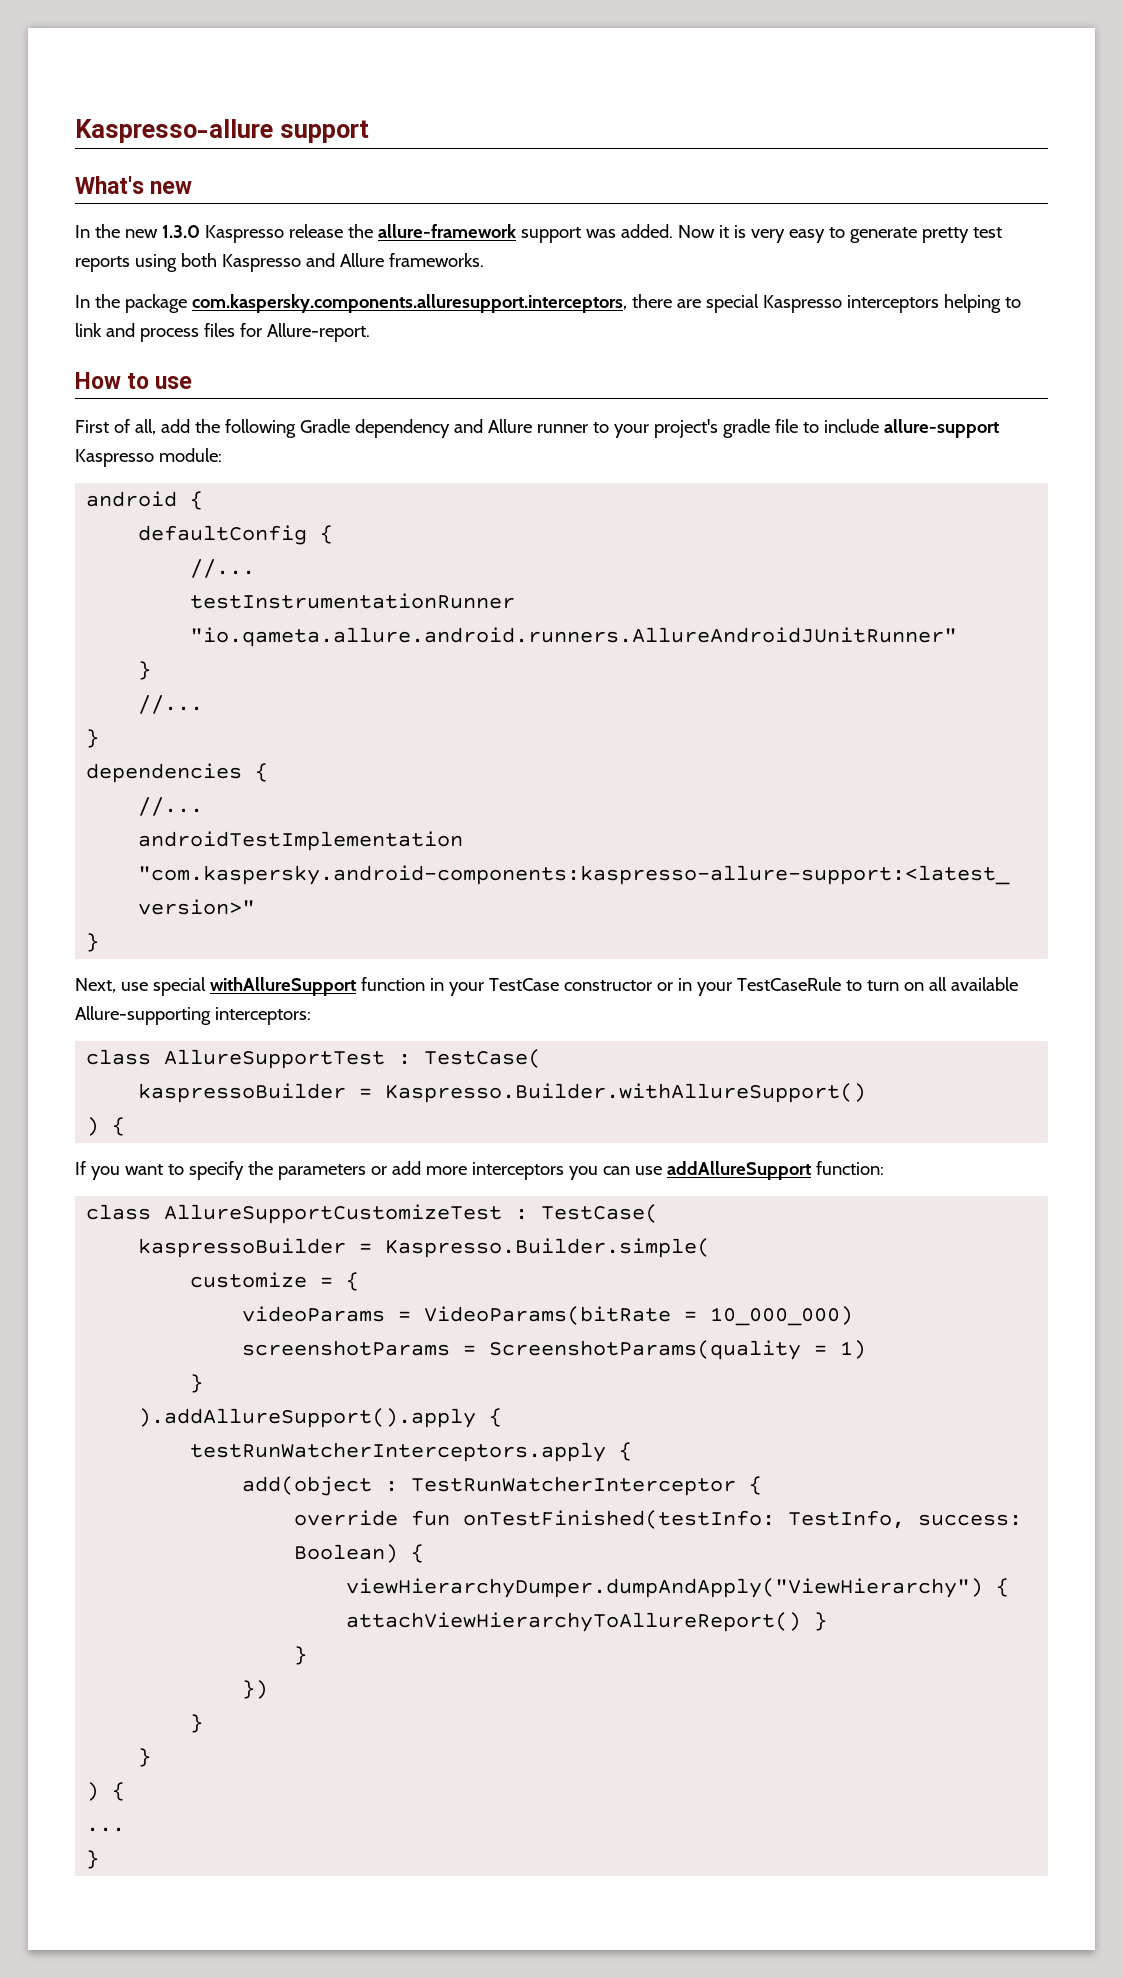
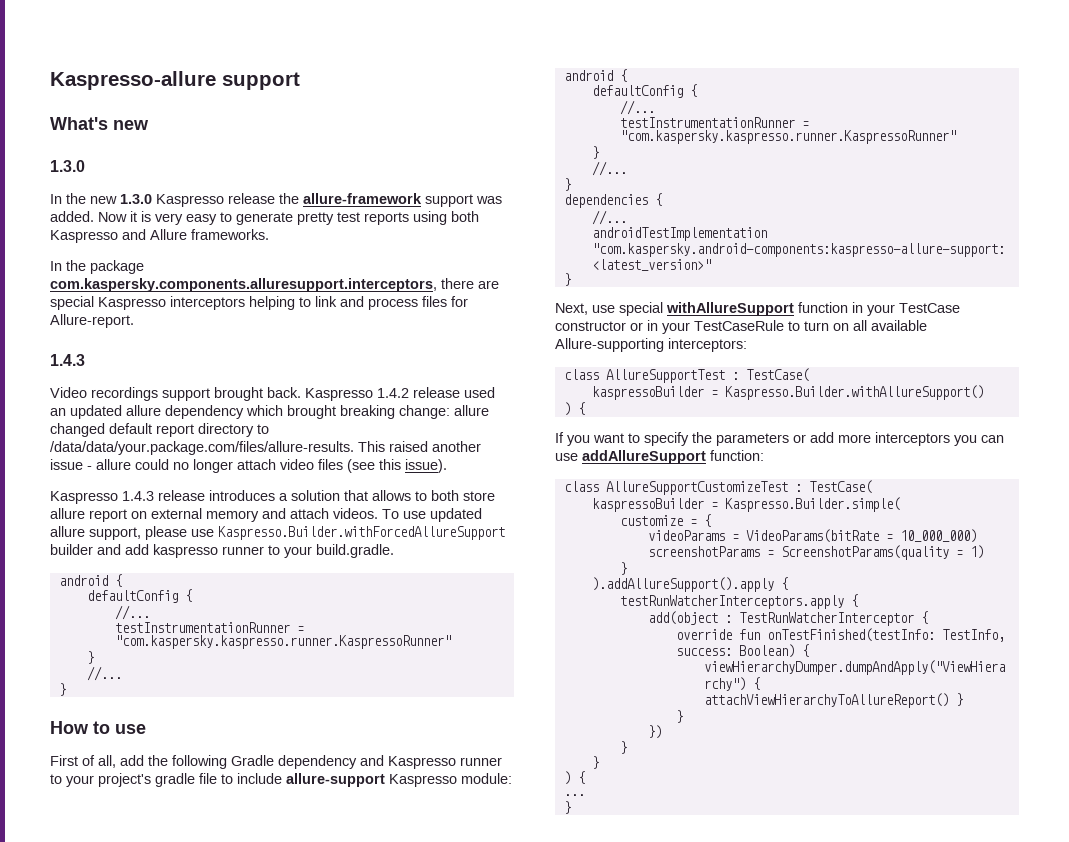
(193, 187) none -> [50,160,85,172] // 1.3.0
(370, 332) none -> [50,354,85,366] [50,387,495,401] [50,405,489,419] [50,423,269,437] [50,441,481,455] [50,459,447,473] [50,490,495,504] [50,508,482,522] [50,526,505,540] [50,544,394,558] [58,574,122,587] [86,589,192,603] [114,605,150,620] [114,622,304,633] [114,635,451,649] [86,651,94,664] [86,666,122,681] [58,683,66,696] // 1.4.3 // Video recordings support brought back. Kaspresso 1.4.2 release used an updated allure dependency which brought breaking change: allure changed default report directory to /data/data/your.package.com/files/allure-results. This raised another issue - allure could no longer attach video files (see this issue). // Kaspresso 1.4.3 release introduces a solution that allows to both store allure report on external memory and attach videos. To use updated allure support, please use Kaspresso.Builder.withForcedAllureSupport builder and add kaspresso runner to your build.gradle. // android { // defaultConfig { // //... // testInstrumentationRunner = "com.kaspersky.kaspresso.runner.KaspressoRunner" // } // //... // }
[487,419,532,433] Allure -> [388,756,456,769] Kaspresso
[190,627,958,647] "io.qameta.allure.android.runners.AllureAndroidJUnitRunner" -> [801,121,809,128] [619,130,956,144] = "com.kaspersky.kaspresso.runner.KaspressoRunner"

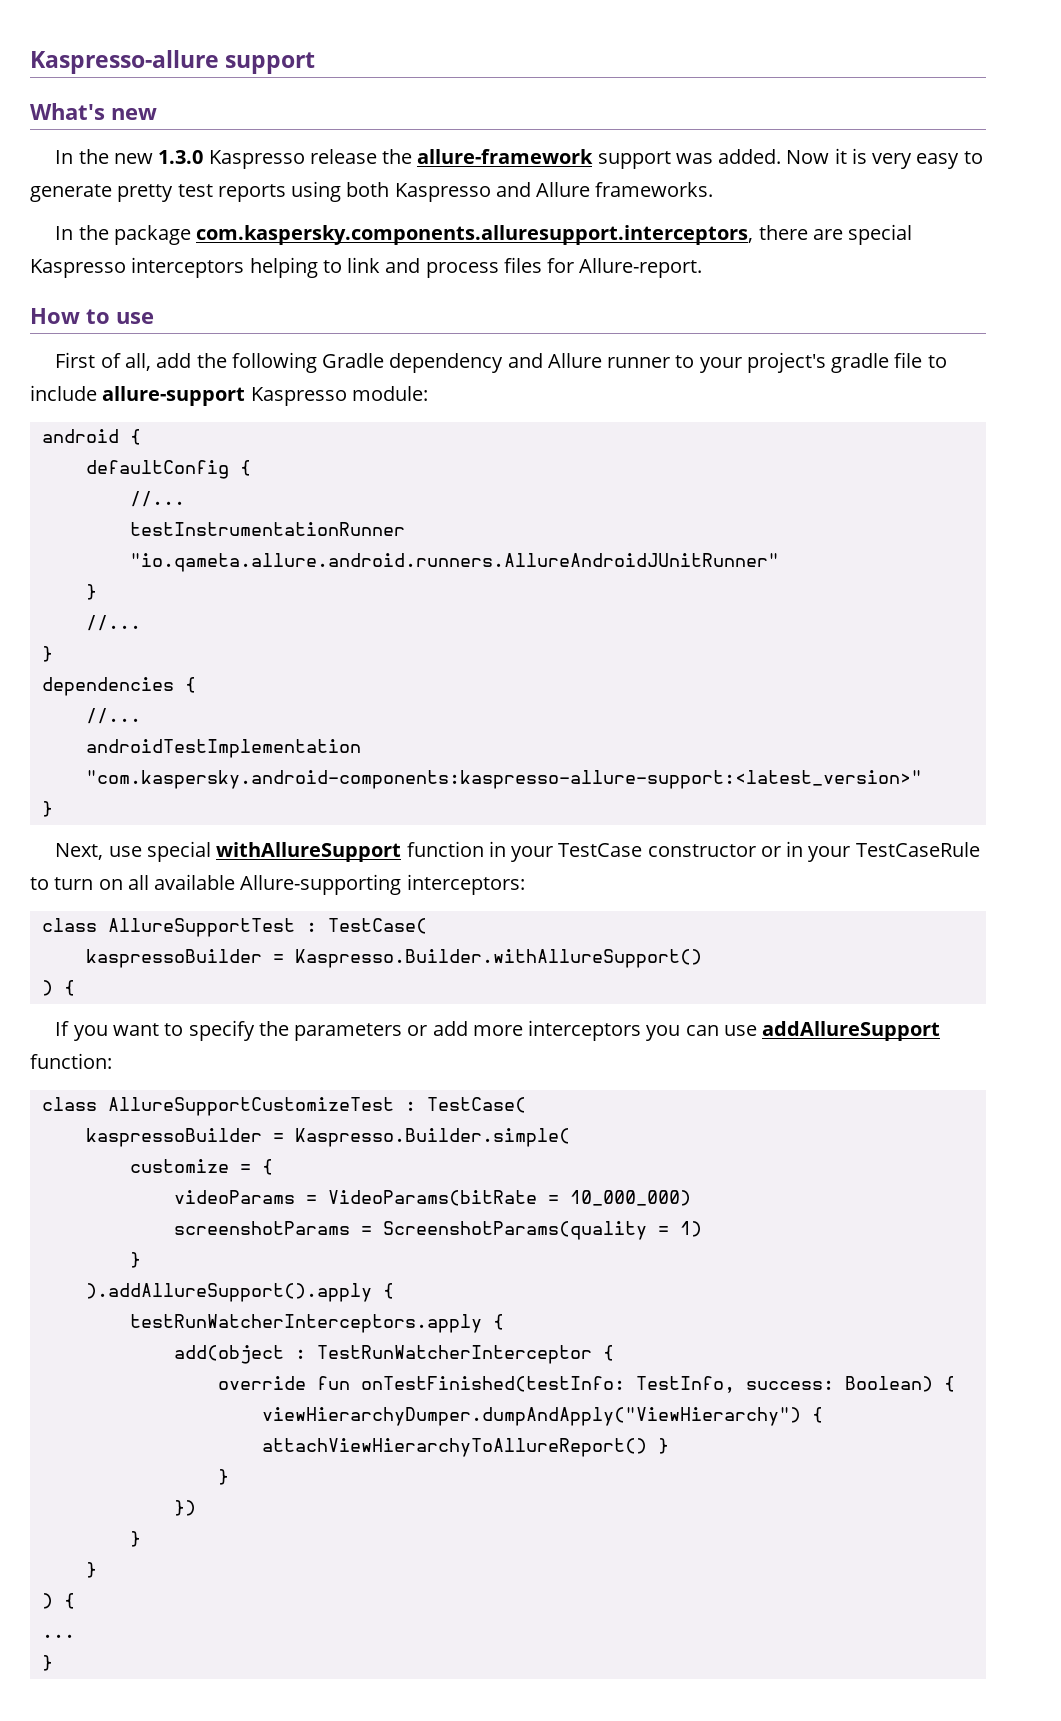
[50,160,85,172] // 1.3.0 -> (157, 114) none
[50,354,85,366] [50,387,495,401] [50,405,489,419] [50,423,269,437] [50,441,481,455] [50,459,447,473] [50,490,495,504] [50,508,482,522] [50,526,505,540] [50,544,394,558] [58,574,122,587] [86,589,192,603] [114,605,150,620] [114,622,304,633] [114,635,451,649] [86,651,94,664] [86,666,122,681] [58,683,66,696] // 1.4.3 // Video recordings support brought back. Kaspresso 1.4.2 release used an updated allure dependency which brought breaking change: allure changed default report directory to /data/data/your.package.com/files/allure-results. This raised another issue - allure could no longer attach video files (see this issue). // Kaspresso 1.4.3 release introduces a solution that allows to both store allure report on external memory and attach videos. To use updated allure support, please use Kaspresso.Builder.withForcedAllureSupport builder and add kaspresso runner to your build.gradle. // android { // defaultConfig { // //... // testInstrumentationRunner = "com.kaspersky.kaspresso.runner.KaspressoRunner" // } // //... // } -> (703, 268) none
[388,756,456,769] Kaspresso -> [547,353,602,368] Allure
[801,121,809,128] [619,130,956,144] = "com.kaspersky.kaspresso.runner.KaspressoRunner" -> [129,553,779,572] "io.qameta.allure.android.runners.AllureAndroidJUnitRunner"

